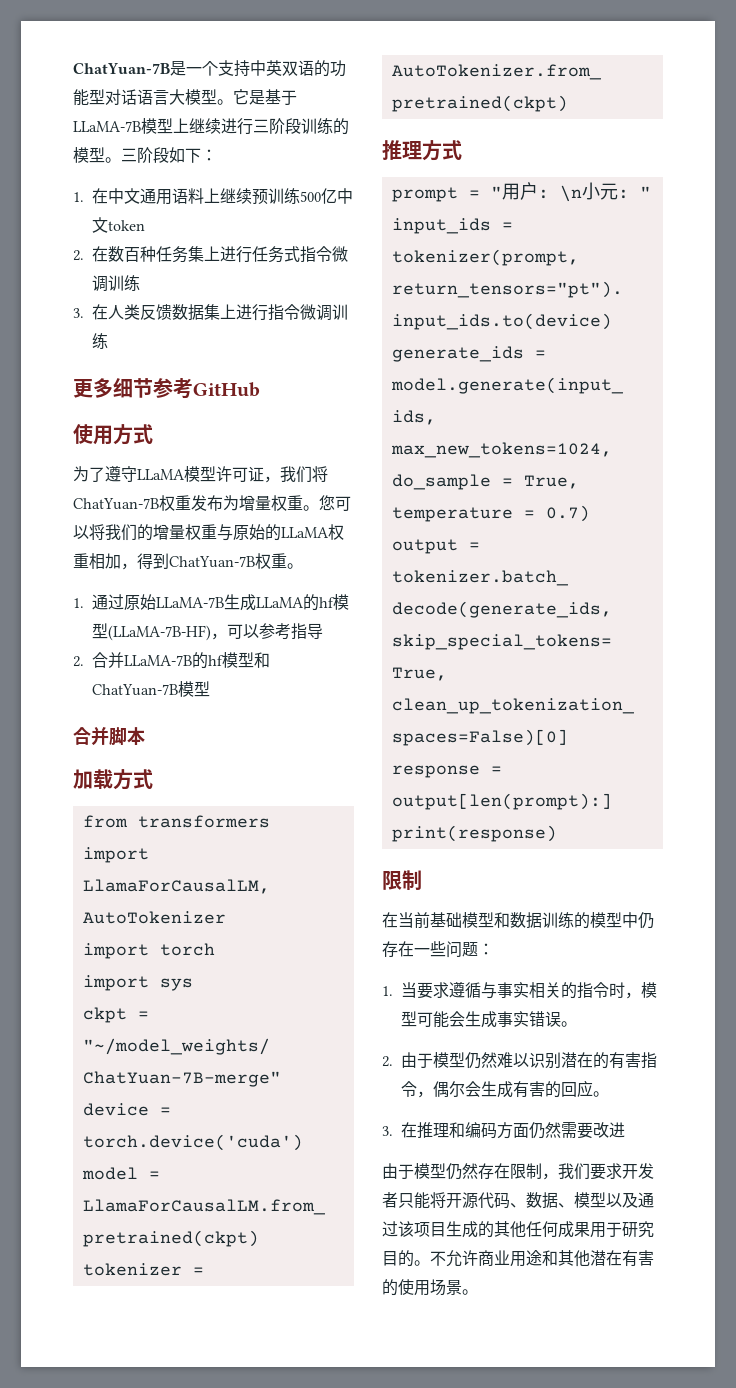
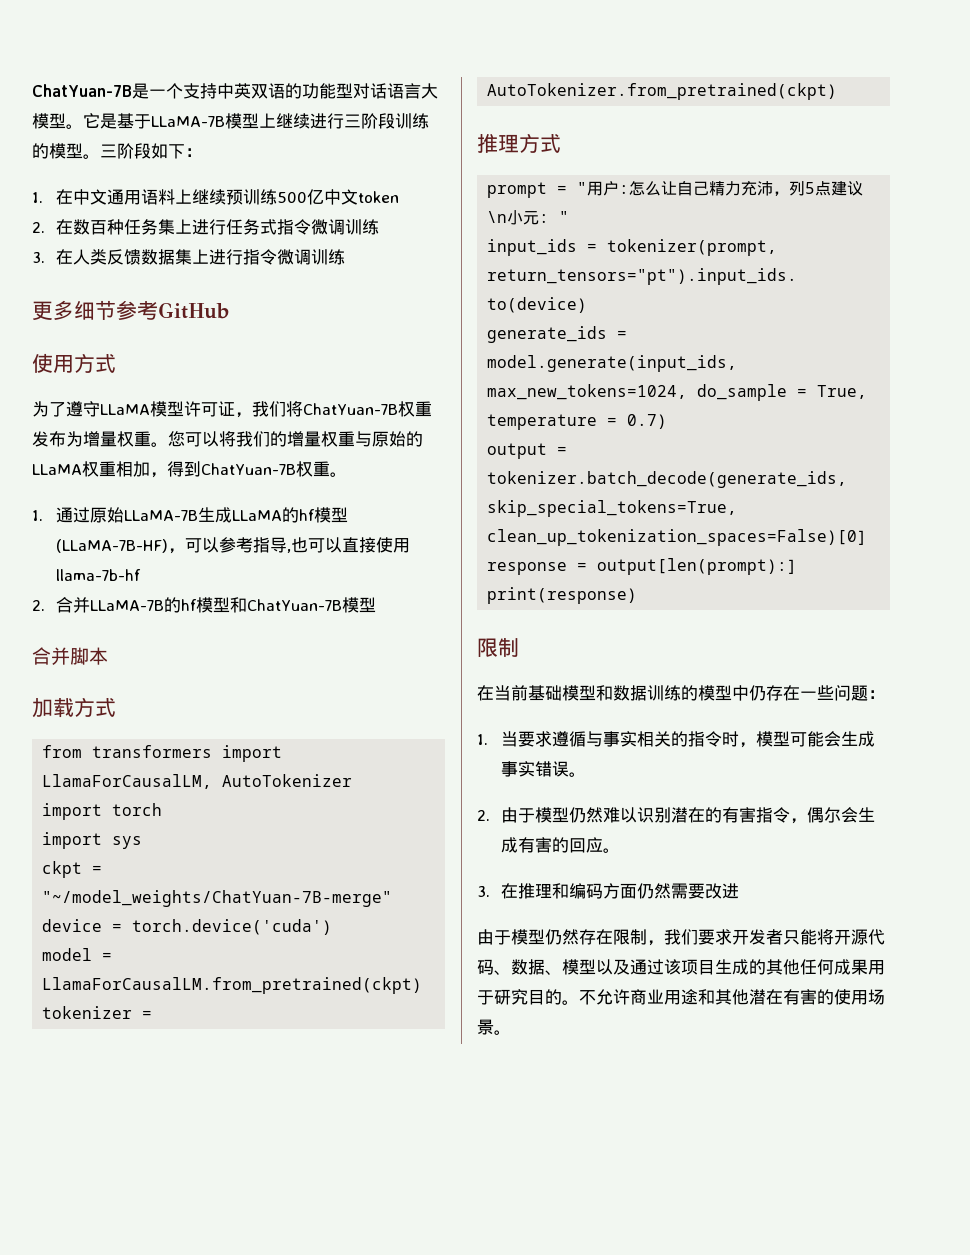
(324, 631) none -> [287,537,411,553] [56,569,142,581] ,也可以直接使用llama-7b-hf
(549, 194) none -> [629,181,864,196] 怎么让自己精力充沛，列5点建议

